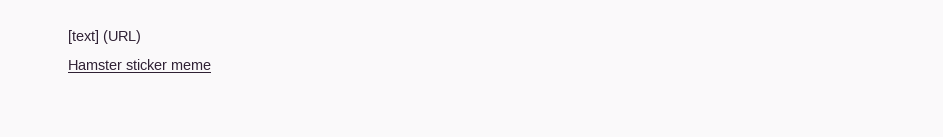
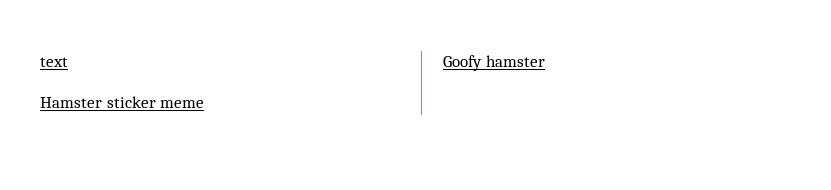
[68,30,141,44] [text] (URL) -> [40,57,68,67] text
(211, 66) none -> [443,55,545,71] // Goofy hamster

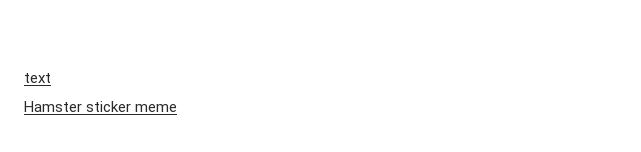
[443,55,545,71] // Goofy hamster -> (178, 108) none

